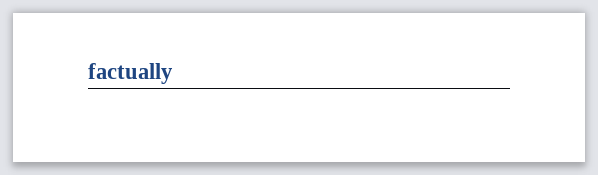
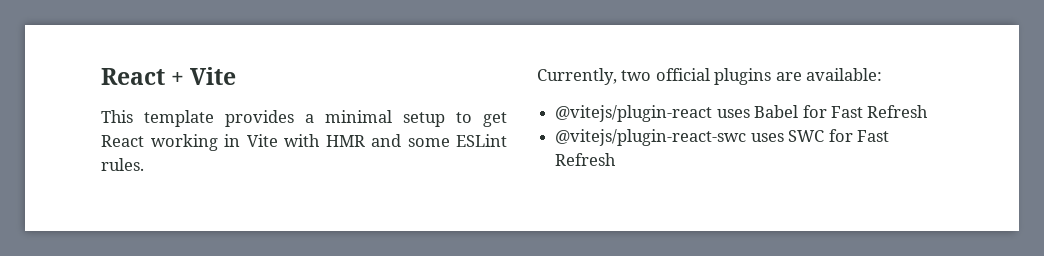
[88,63,173,84] factually -> [101,67,237,85] [101,110,507,127] [101,134,507,151] [101,158,144,171] [537,68,883,85] [555,105,929,122] [555,129,889,146] [555,153,617,166] React + Vite // This template provides a minimal setup to get React working in Vite with HMR and some ESLint rules. // Currently, two official plugins are available: // @vitejs/plugin-react uses Babel for Fast Refresh // @vitejs/plugin-react-swc uses SWC for Fast Refresh

